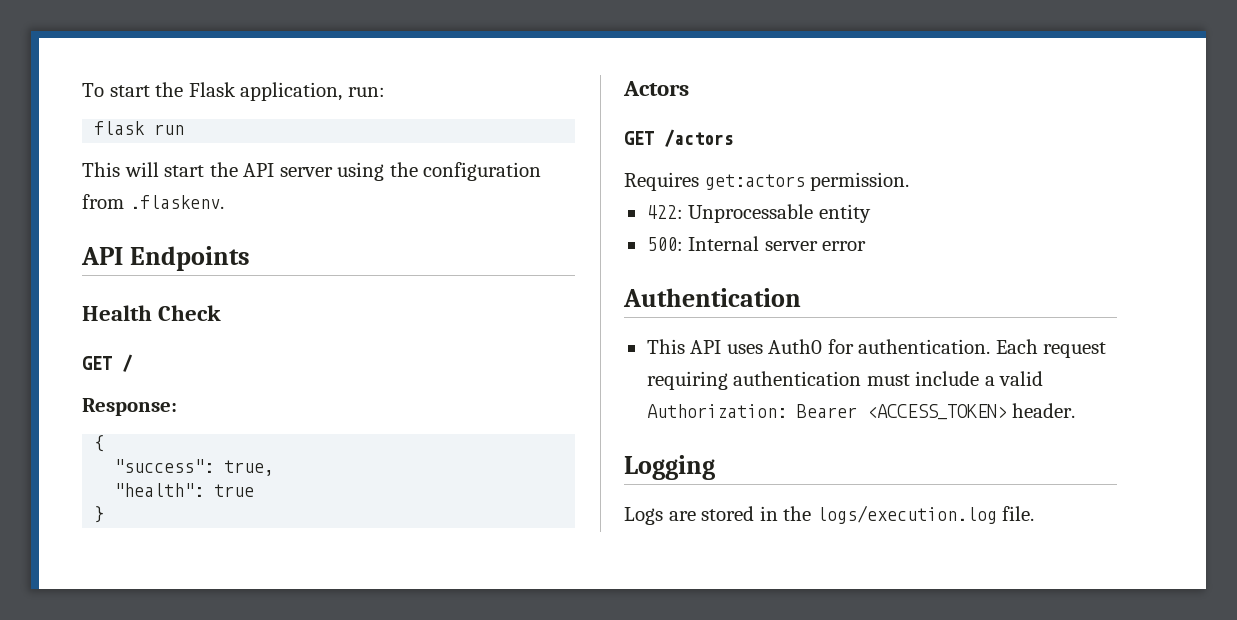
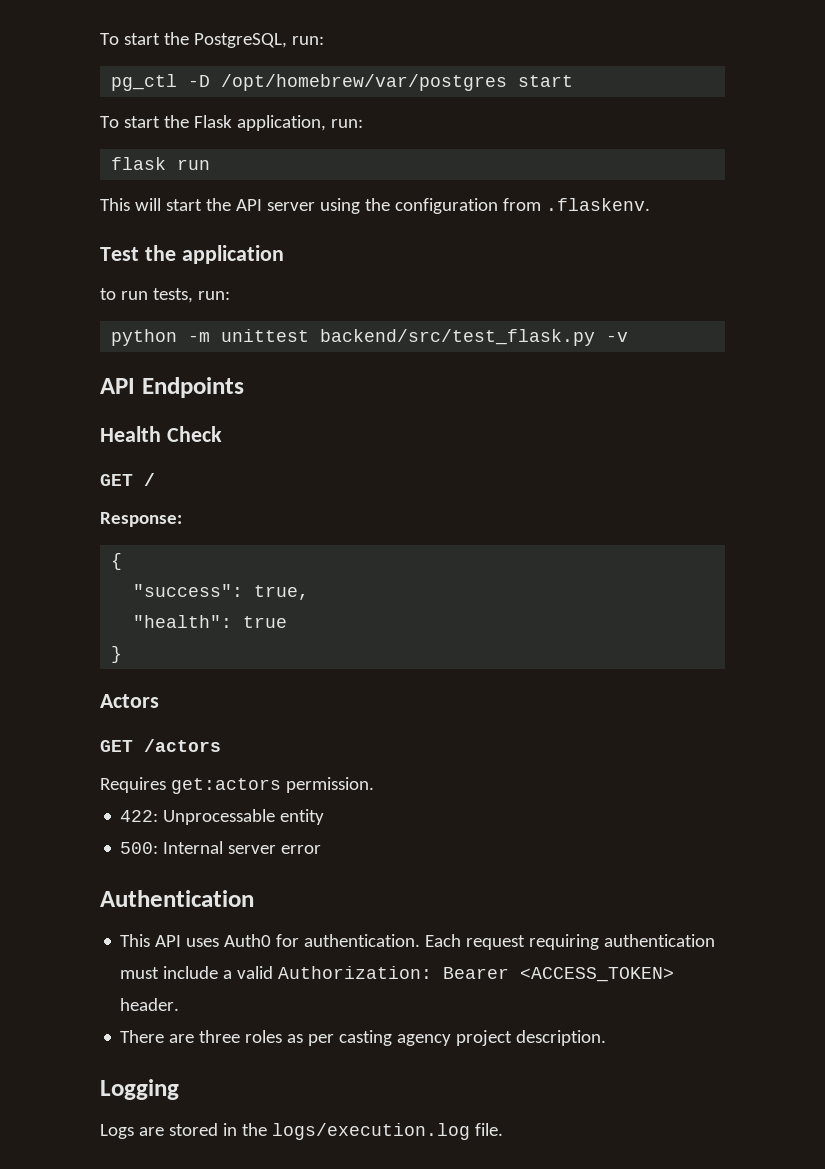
[82,82,184,97] To start the -> [100,32,324,48] [111,74,574,91] [100,115,189,128] To start the PostgreSQL, run: // pg_ctl -D /opt/homebrew/var/postgres start // To start the
(224, 202) none -> [100,245,284,264] [100,288,230,303] [111,329,629,346] // Test the application // to run tests, run: // python -m unittest backend/src/test_flask.py -v
(1076, 410) none -> [120,1030,607,1046] // There are three roles as per casting agency project description.

